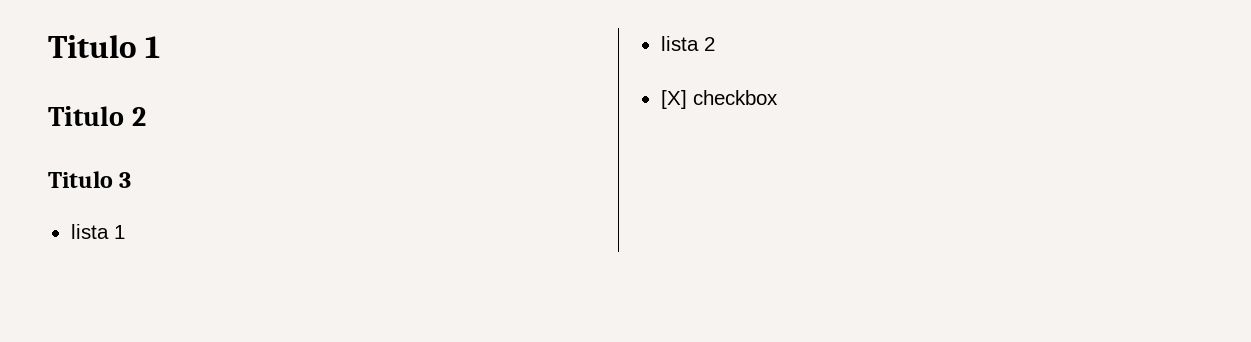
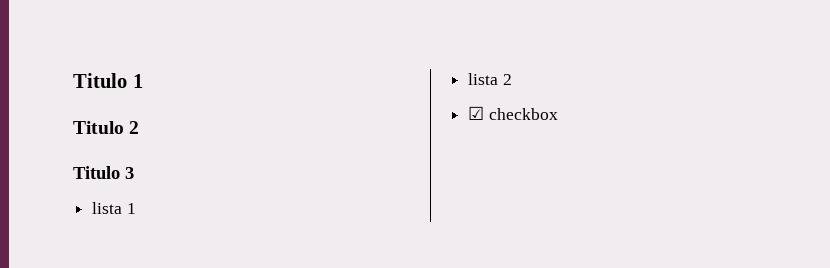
[660,90,687,109] [X] -> [468,106,485,120] ☑

